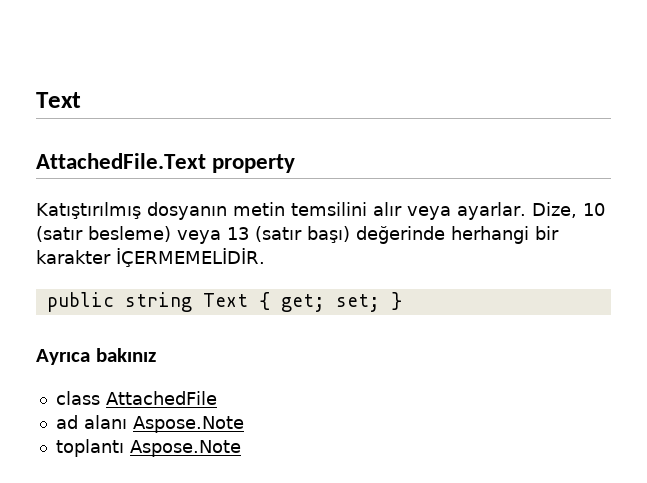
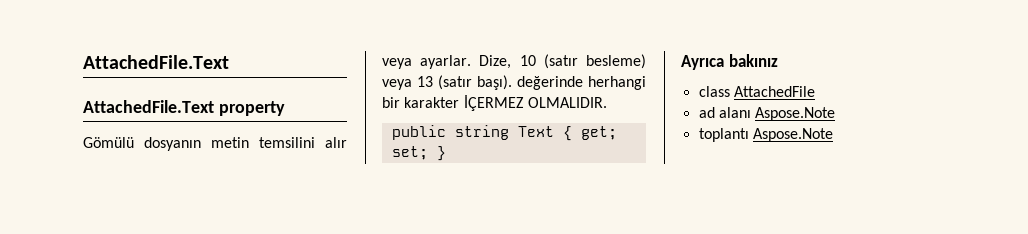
[36,92,81,108] Text -> [83,55,229,69] AttachedFile.Text
[36,202,141,219] Katıştırılmış -> [83,137,134,148] Gömülü
[307,226,350,243] başı) -> [477,75,512,90] başı).
[116,248,265,267] İÇERMEMELİDİR. -> [463,95,607,111] İÇERMEZ OLMALIDIR.

